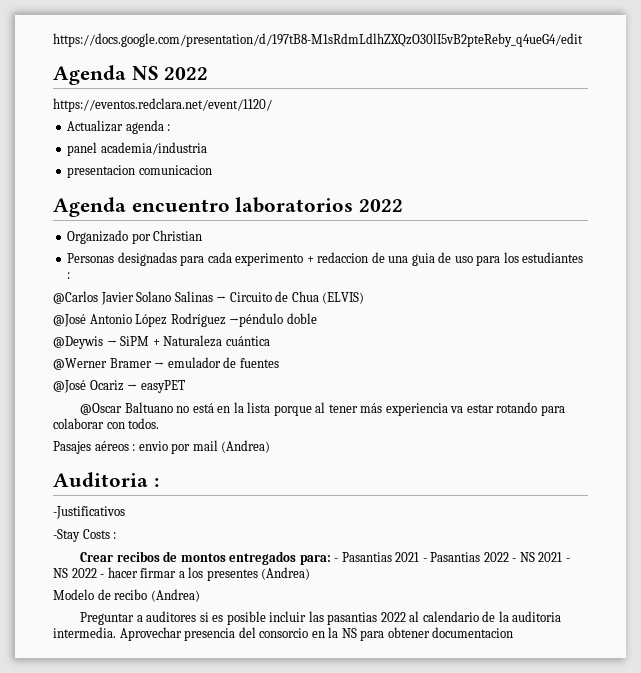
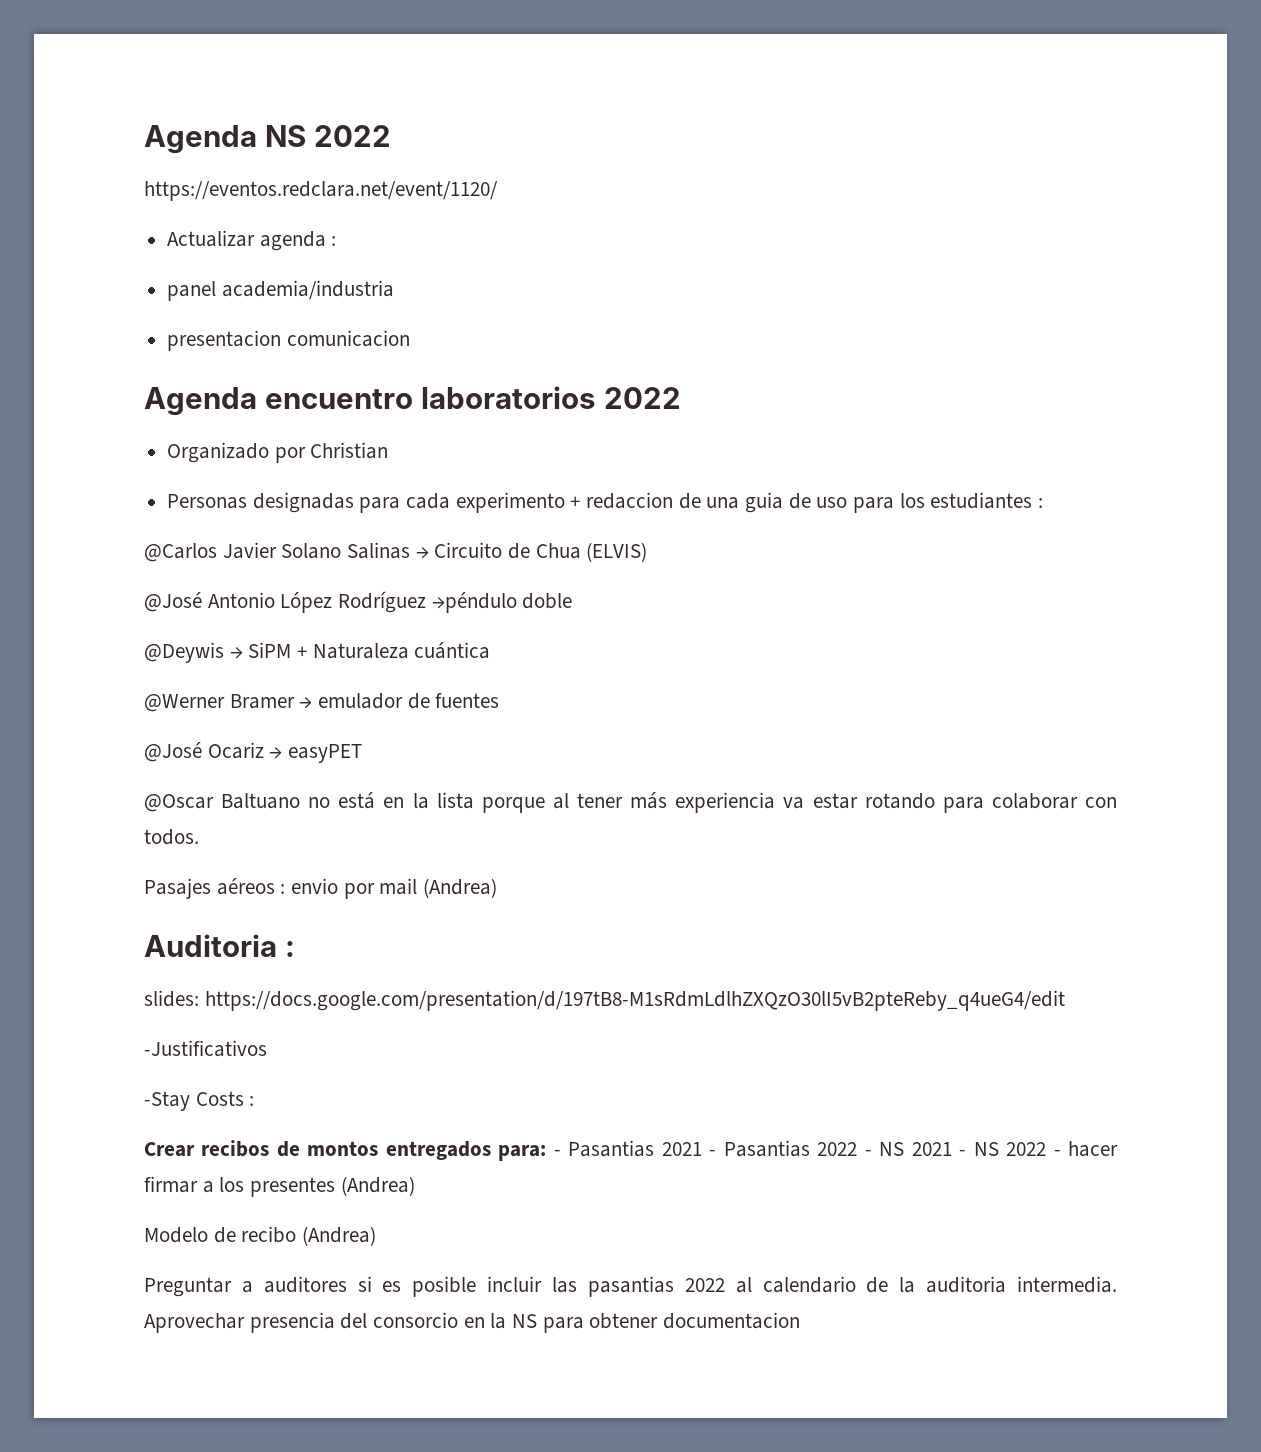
[53,33,583,47] https://docs.google.com/presentation/d/197tB8-M1sRdmLdlhZXQzO30lI5vB2pteReby_q4ueG4/edit // -> (144, 139) none
(159, 482) none -> [144,990,1065,1011] // slides: https://docs.google.com/presentation/d/197tB8-M1sRdmLdlhZXQzO30lI5vB2pteReby_q4ueG4/edit

